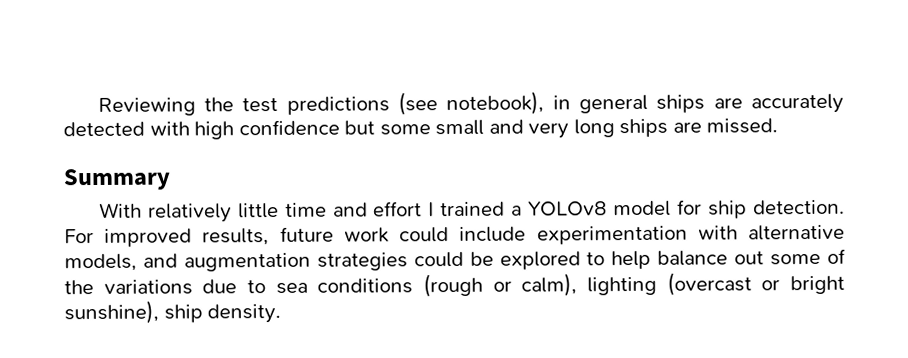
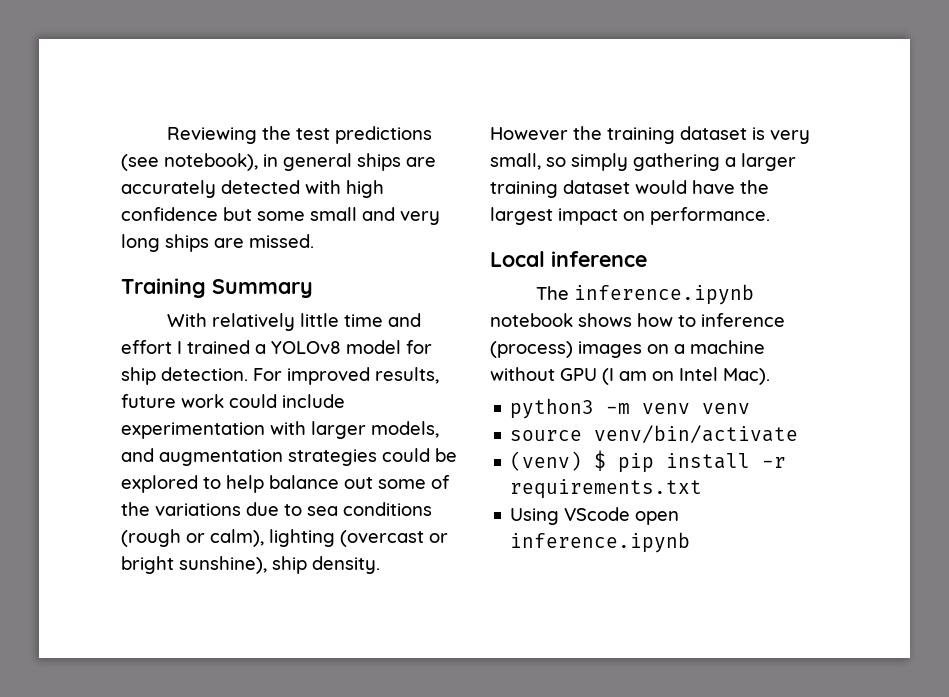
(779, 126) none -> [121,278,206,298] Training
[748,224,845,241] alternative -> [311,421,366,439] larger
(282, 313) none -> [490,126,810,144] [490,153,796,171] [490,180,769,198] [490,207,770,225] [490,251,647,267] [536,284,755,305] [490,313,785,327] [490,340,765,358] [490,367,770,385] [510,398,751,419] [510,425,799,443] [510,450,787,473] [510,479,703,499] [510,507,680,525] [510,532,691,553] However the training dataset is very small, so simply gathering a larger training dataset would have the largest impact on performance. // Local inference // The inference.ipynb notebook shows how to inference (process) images on a machine without GPU (I am on Intel Mac). // python3 -m venv venv // source venv/bin/activate // (venv) $ pip install -r requirements.txt // Using VScode open inference.ipynb

